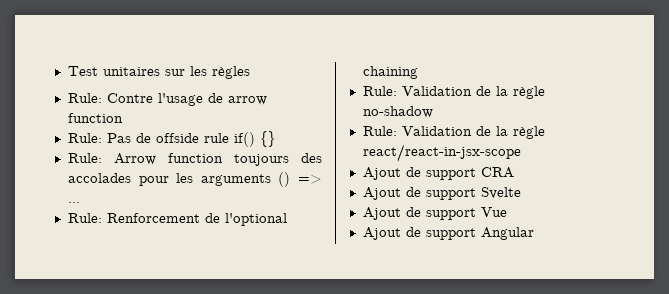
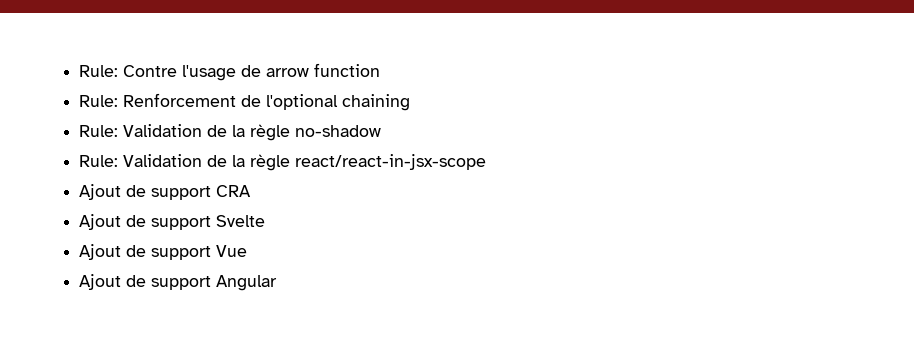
[67,66,250,79] Test unitaires sur les règles // -> (79, 71) none
[67,131,276,147] [67,153,322,166] [67,172,323,187] [67,202,80,203] // Rule: Pas de offside rule if() {} // Rule: Arrow function toujours des accolades pour les arguments () => ... -> (381, 70) none

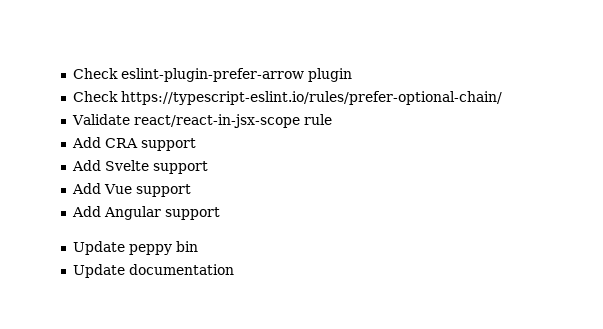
[79,63,381,81] [79,93,411,111] [79,124,382,141] [79,154,487,171] [79,184,252,200] [79,214,266,230] [79,244,248,260] [79,274,278,291] Rule: Contre l'usage de arrow function // Rule: Renforcement de l'optional chaining // Rule: Validation de la règle no-shadow // Rule: Validation de la règle react/react-in-jsx-scope // Ajout de support CRA // Ajout de support Svelte // Ajout de support Vue // Ajout de support Angular -> [72,68,352,82] [72,91,502,105] [71,114,332,128] [71,137,196,151] [71,160,208,174] [71,183,191,197] [71,206,220,220] [72,241,198,255] [72,264,234,278] Check eslint-plugin-prefer-arrow plugin // Check https://typescript-eslint.io/rules/prefer-optional-chain/ // Validate react/react-in-jsx-scope rule // Add CRA support // Add Svelte support // Add Vue support // Add Angular support // Update peppy bin // Update documentation

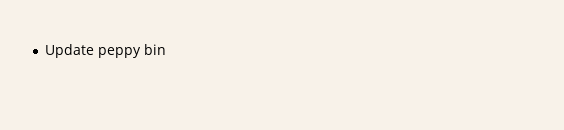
[72,68,352,82] [72,91,502,105] [71,114,332,128] [71,137,196,151] [71,160,208,174] [71,183,191,197] [71,206,220,220] Check eslint-plugin-prefer-arrow plugin // Check https://typescript-eslint.io/rules/prefer-optional-chain/ // Validate react/react-in-jsx-scope rule // Add CRA support // Add Svelte support // Add Vue support // Add Angular support // -> (44, 51) none
[72,264,234,278] // Update documentation -> (166, 49) none

